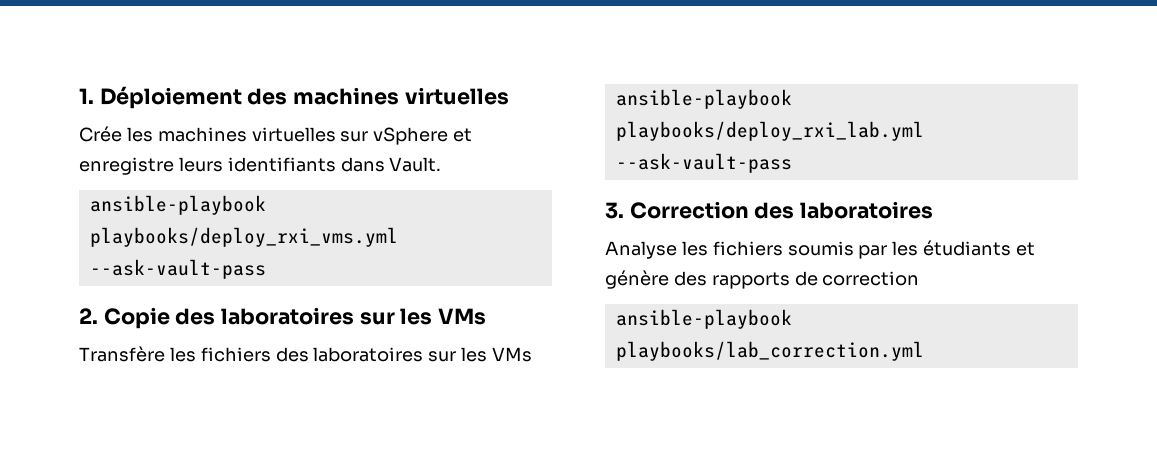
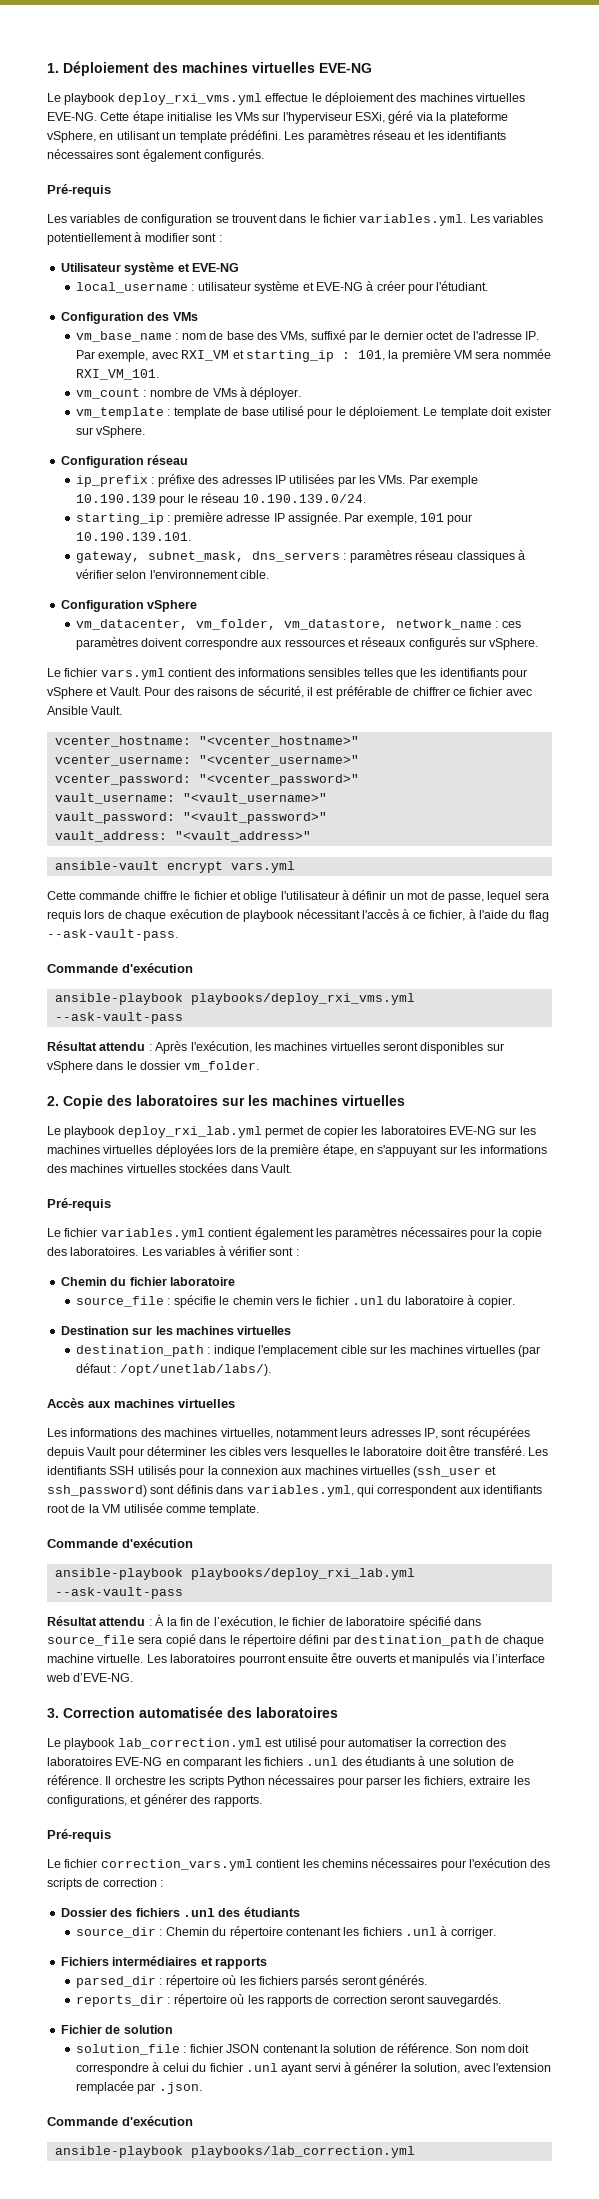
[79,126,473,145] [79,157,442,175] [89,195,266,215] [89,227,398,247] [89,259,266,279] // Crée les machines virtuelles sur vSphere et enregistre leurs identifiants dans Vault. // ansible-playbook playbooks/deploy_rxi_vms.yml --ask-vault-pass -> [319,63,372,73] [47,92,525,105] [47,111,508,124] [47,130,507,143] [47,149,265,162] [47,184,111,197] [47,214,544,226] [47,232,222,245] [60,262,239,275] [76,281,489,294] [60,312,198,324] [76,330,540,343] [76,349,551,362] [76,369,160,380] [76,387,302,400] [76,406,551,419] [76,426,146,438] [60,455,189,468] [76,474,479,487] [76,493,366,506] [76,512,473,525] [76,532,192,541] [76,550,525,563] [76,569,270,579] [60,600,198,612] [76,619,521,630] [76,637,539,650] [47,668,528,680] [47,686,532,699] [47,706,123,715] [54,736,359,747] [54,755,359,766] [54,774,359,786] [54,793,327,804] [54,812,327,824] [54,831,311,842] [54,861,295,873] [47,890,549,903] [47,909,549,922] [47,929,178,941] [47,963,193,973] [54,993,415,1005] [54,1012,183,1024] [47,1041,504,1054] [47,1061,259,1073] EVE-NG // Le playbook deploy_rxi_vms.yml effectue le déploiement des machines virtuelles EVE-NG. Cette étape initialise les VMs sur l'hyperviseur ESXi, géré via la plateforme vSphere, en utilisant un template prédéfini. Les paramètres réseau et les identifiants nécessaires sont également configurés. // Pré-requis // Les variables de configuration se trouvent dans le fichier variables.yml. Les variables potentiellement à modifier sont : // Utilisateur système et EVE-NG // local_username : utilisateur système et EVE-NG à créer pour l'étudiant. // Configuration des VMs // vm_base_name : nom de base des VMs, suffixé par le dernier octet de l'adresse IP. Par exemple, avec RXI_VM et starting_ip : 101, la première VM sera nommée RXI_VM_101. // vm_count : nombre de VMs à déployer. // vm_template : template de base utilisé pour le déploiement. Le template doit exister sur vSphere. // Configuration réseau // ip_prefix : préfixe des adresses IP utilisées par les VMs. Par exemple 10.190.139 pour le réseau 10.190.139.0/24. // starting_ip : première adresse IP assignée. Par exemple, 101 pour 10.190.139.101. // gateway, subnet_mask, dns_servers : paramètres réseau classiques à vérifier selon l'environnement cible. // Configuration vSphere // vm_datacenter, vm_folder, vm_datastore, network_name : ces paramètres doivent correspondre aux ressources et réseaux configurés sur vSphere. // Le fichier vars.yml contient des informations sensibles telles que les identifiants pour vSphere et Vault. Pour des raisons de sécurité, il est préférable de chiffrer ce fichier avec Ansible Vault. // vcenter_hostname: "<vcenter_hostname>" // vcenter_username: "<vcenter_username>" // vcenter_password: "<vcenter_password>" // vault_username: "<vault_username>" // vault_password: "<vault_password>" // vault_address: "<vault_address>" // ansible-vault encrypt vars.yml // Cette commande chiffre le fichier et oblige l'utilisateur à définir un mot de passe, lequel sera requis lors de chaque exécution de playbook nécessitant l'accès à ce fichier, à l'aide du flag --ask-vault-pass. // Commande d'exécution // ansible-playbook playbooks/deploy_rxi_vms.yml --ask-vault-pass // Résultat attendu : Après l'exécution, les machines virtuelles seront disponibles sur vSphere dans le dossier vm_folder.
[438,308,487,325] [79,346,533,362] [615,89,792,109] [615,121,924,141] [615,153,792,173] VMs // Transfère les fichiers des laboratoires sur les VMs // ansible-playbook playbooks/deploy_rxi_lab.yml --ask-vault-pass -> [272,1095,405,1106] [47,1126,536,1138] [47,1144,547,1157] [47,1163,292,1173] [47,1198,111,1211] [47,1227,542,1240] [47,1246,299,1256] [60,1277,235,1286] [76,1295,515,1308] [60,1326,292,1335] [76,1345,541,1357] [76,1363,271,1376] [47,1398,235,1408] [47,1427,530,1440] [47,1446,548,1459] [47,1465,496,1478] [47,1484,542,1497] [47,1503,260,1516] [47,1538,193,1548] [54,1568,415,1580] [54,1587,183,1599] [47,1614,481,1629] [47,1634,544,1647] [47,1653,546,1666] [46,1673,134,1682] machines virtuelles // Le playbook deploy_rxi_lab.yml permet de copier les laboratoires EVE-NG sur les machines virtuelles déployées lors de la première étape, en s'appuyant sur les informations des machines virtuelles stockées dans Vault. // Pré-requis // Le fichier variables.yml contient également les paramètres nécessaires pour la copie des laboratoires. Les variables à vérifier sont : // Chemin du fichier laboratoire // source_file : spécifie le chemin vers le fichier .unl du laboratoire à copier. // Destination sur les machines virtuelles // destination_path : indique l'emplacement cible sur les machines virtuelles (par défaut : /opt/unetlab/labs/). // Accès aux machines virtuelles // Les informations des machines virtuelles, notamment leurs adresses IP, sont récupérées depuis Vault pour déterminer les cibles vers lesquelles le laboratoire doit être transféré. Les identifiants SSH utilisés pour la connexion aux machines virtuelles (ssh_user et ssh_password) sont définis dans variables.yml, qui correspondent aux identifiants root de la VM utilisée comme template. // Commande d'exécution // ansible-playbook playbooks/deploy_rxi_lab.yml --ask-vault-pass // Résultat attendu : À la fin de l’exécution, le fichier de laboratoire spécifié dans source_file sera copié dans le répertoire défini par destination_path de chaque machine virtuelle. Les laboratoires pourront ensuite être ouverts et manipulés via l’interface web d’EVE-NG.
(749, 210) none -> [139,1706,223,1718] automatisée
[605,240,1036,259] [605,270,920,289] Analyse les fichiers soumis par les étudiants et génère des rapports de correction -> [47,1737,507,1750] [47,1756,514,1769] [47,1775,530,1788] [47,1794,262,1807] [47,1829,111,1842] [47,1858,551,1871] [47,1878,164,1890] [60,1907,300,1917] [76,1926,496,1939] [60,1956,267,1969] [76,1975,428,1988] [76,1994,502,2007] [60,2025,173,2034] [76,2043,530,2055] [76,2062,551,2075] [76,2081,202,2094] [47,2116,193,2126] Le playbook lab_correction.yml est utilisé pour automatiser la correction des laboratoires EVE-NG en comparant les fichiers .unl des étudiants à une solution de référence. Il orchestre les scripts Python nécessaires pour parser les fichiers, extraire les configurations, et générer des rapports. // Pré-requis // Le fichier correction_vars.yml contient les chemins nécessaires pour l'exécution des scripts de correction : // Dossier des fichiers .unl des étudiants // source_dir : Chemin du répertoire contenant les fichiers .unl à corriger. // Fichiers intermédiaires et rapports // parsed_dir : répertoire où les fichiers parsés seront générés. // reports_dir : répertoire où les rapports de correction seront sauvegardés. // Fichier de solution // solution_file : fichier JSON contenant la solution de référence. Son nom doit correspondre à celui du fichier .unl ayant servi à générer la solution, avec l'extension remplacée par .json. // Commande d'exécution

